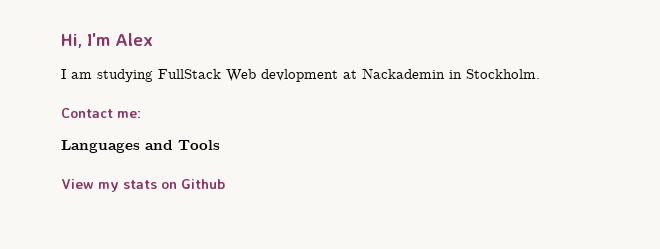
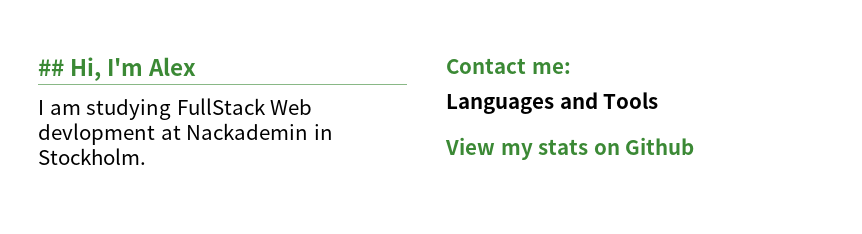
(61, 41) none -> [38,59,64,76] ##

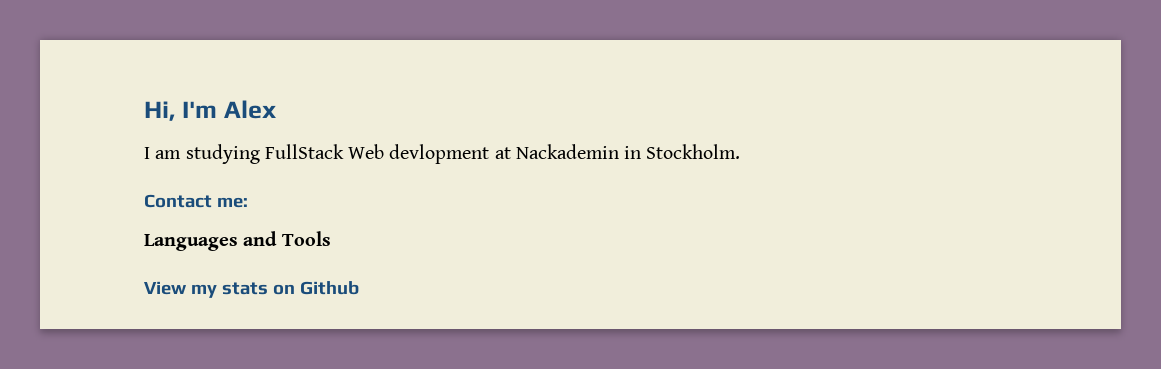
[38,59,64,76] ## -> (144, 111) none

